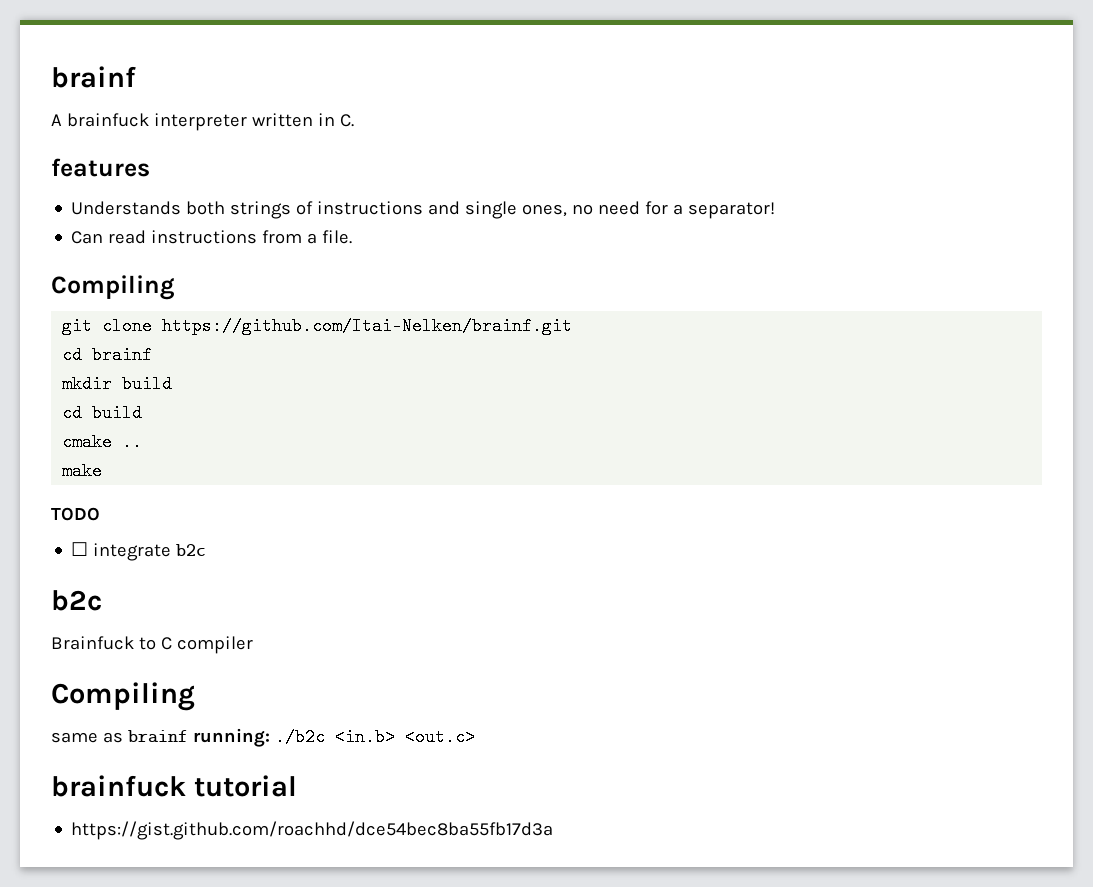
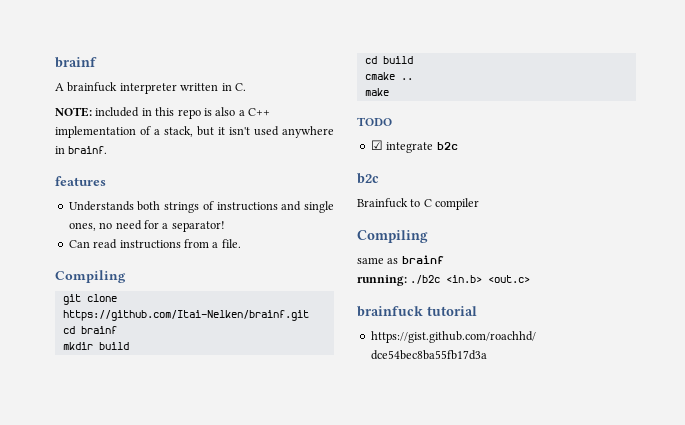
(354, 120) none -> [55,107,270,119] [55,126,334,138] [55,146,108,154] // NOTE: included in this repo is also a C++ implementation of a stack, but it isn't used anywhere in brainf.
[71,542,89,556] ☐ -> [370,140,383,150] ☑
(188, 736) none -> (444, 259) //

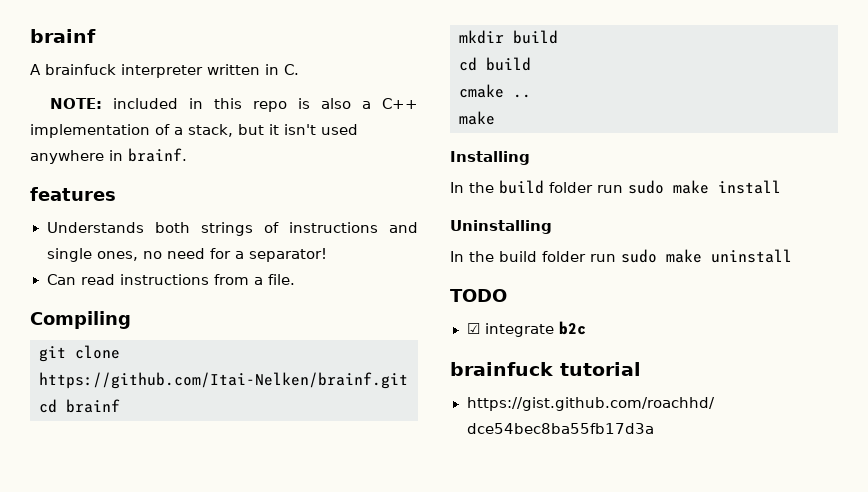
[357,117,392,126] [370,140,458,153] [357,173,379,184] [357,198,480,210] [357,230,428,243] [357,255,444,264] [357,275,531,286] TODO // ☑ integrate b2c // b2c // Brainfuck to C compiler // Compiling // same as brainf // running: ./b2c <in.b> <out.c> -> [450,151,530,165] [450,180,781,194] [450,220,552,234] [450,249,792,263] [450,289,507,302] [466,321,586,337] Installing // In the build folder run sudo make install // Uninstalling // In the build folder run sudo make uninstall // TODO // ☑ integrate b2c

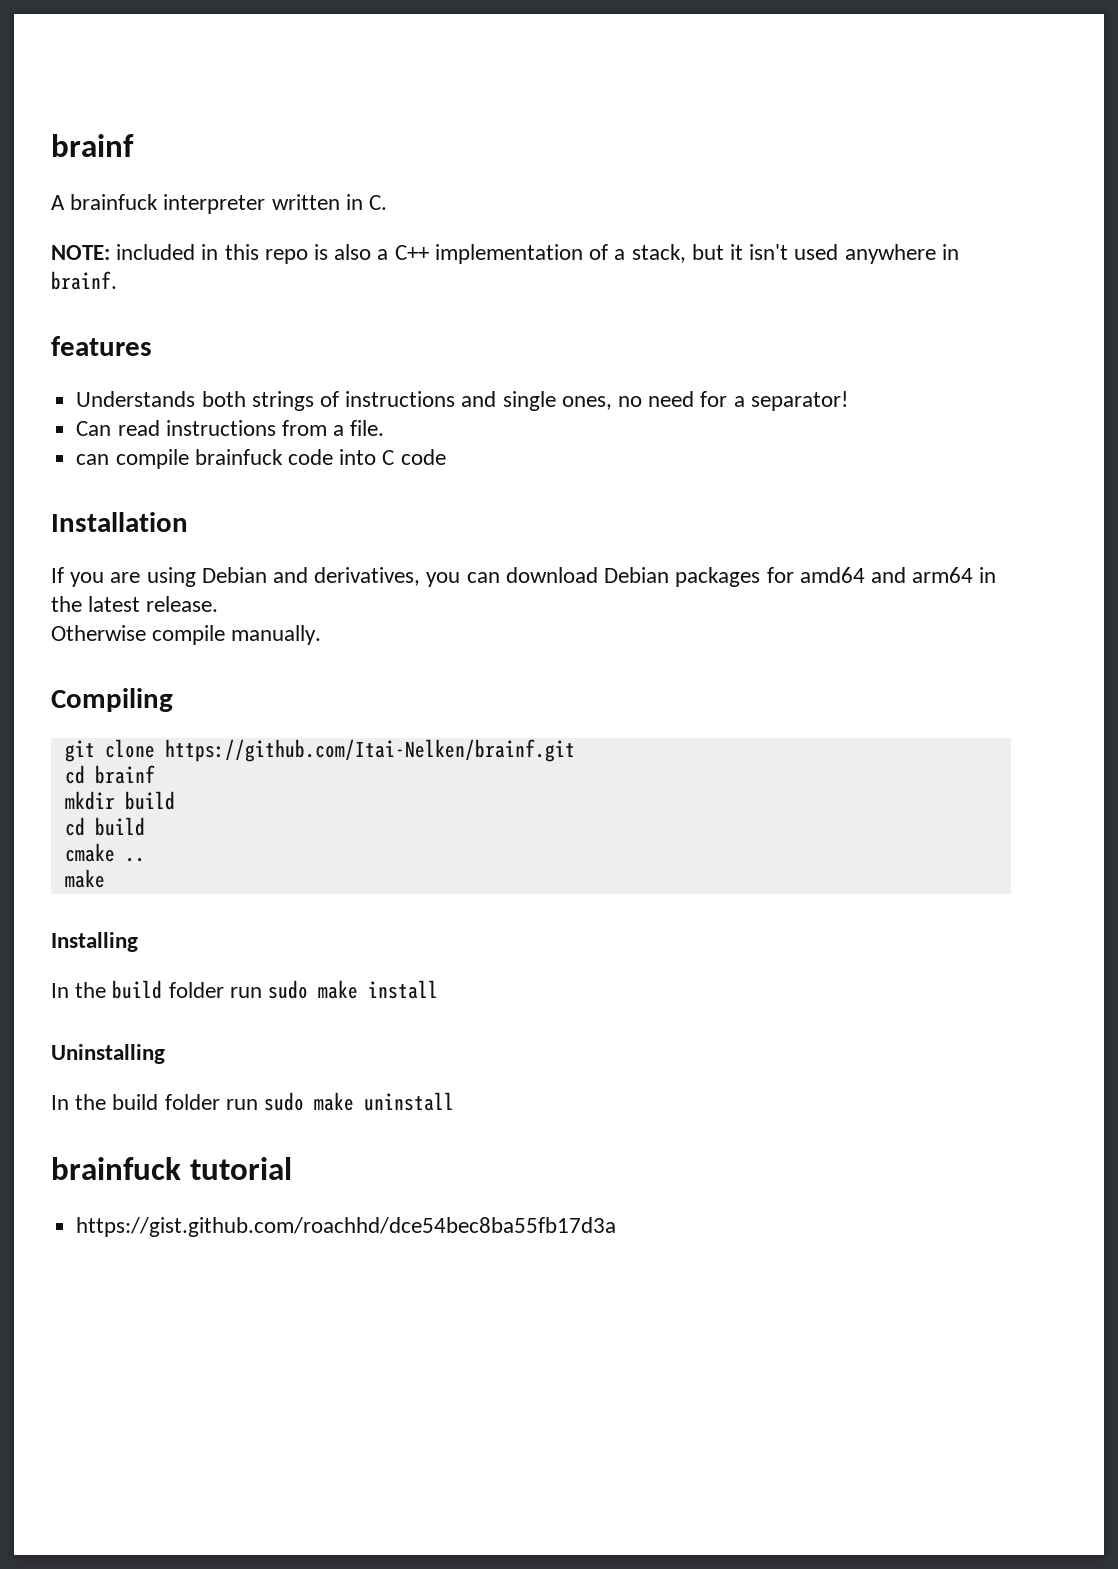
(295, 279) none -> [76,449,446,469] [51,512,188,532] [51,567,997,587] [51,596,219,612] [51,625,322,645] // can compile brainfuck code into C code // Installation // If you are using Debian and derivatives, you can download Debian packages for amd64 and arm64 in the latest release. // Otherwise compile manually.
[450,289,507,302] [466,321,586,337] // TODO // ☑ integrate b2c -> (455, 1101) none

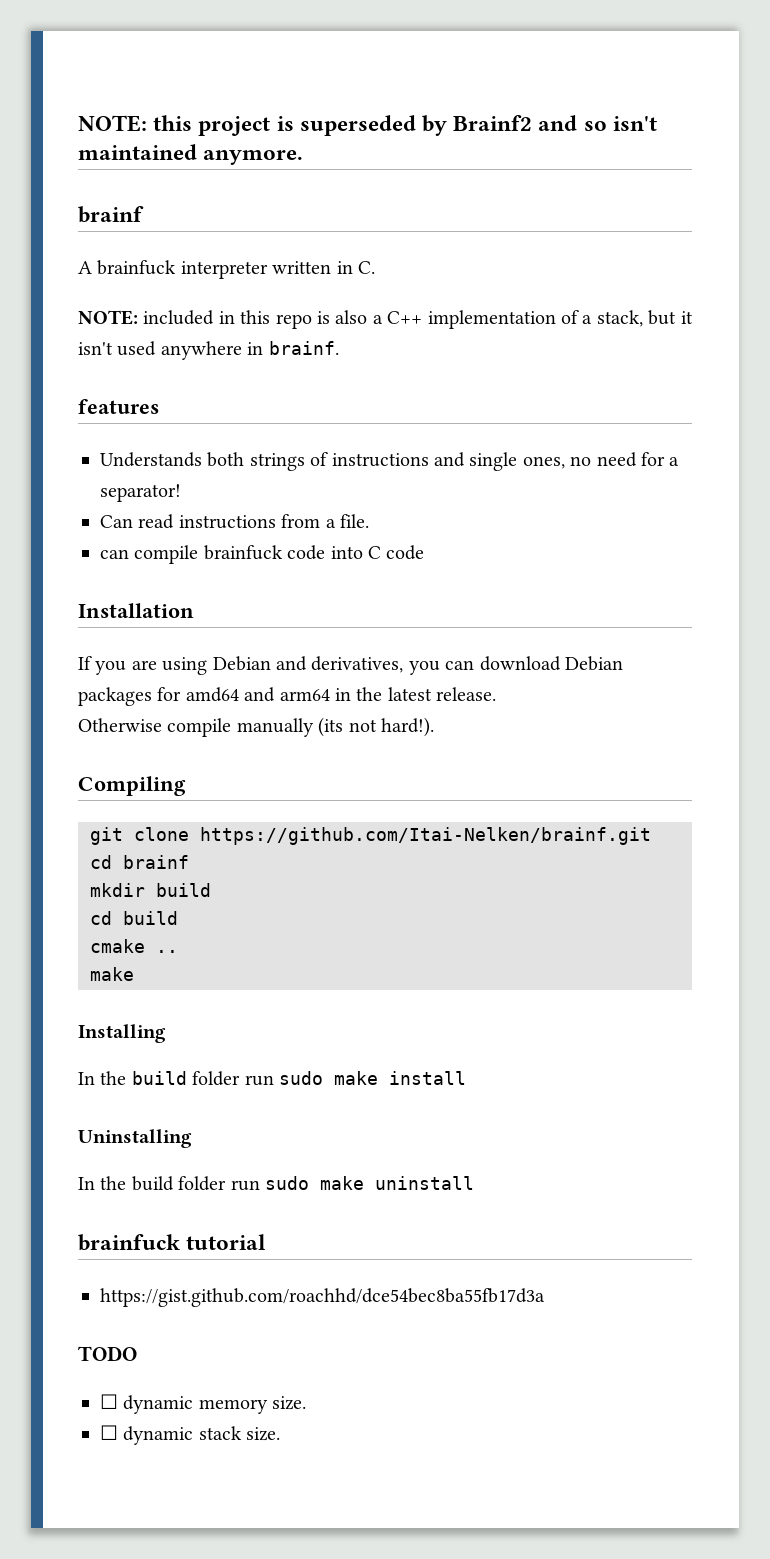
(51, 145) none -> [78,115,657,136] [78,144,304,165] NOTE: this project is superseded by Brainf2 and so isn't maintained anymore. //
[231,625,322,645] manually. -> [236,717,434,737] manually (its not hard!).
(617, 1227) none -> [78,1346,137,1361] [100,1394,307,1414] [100,1425,281,1445] // TODO // ☐ dynamic memory size. // ☐ dynamic stack size.

